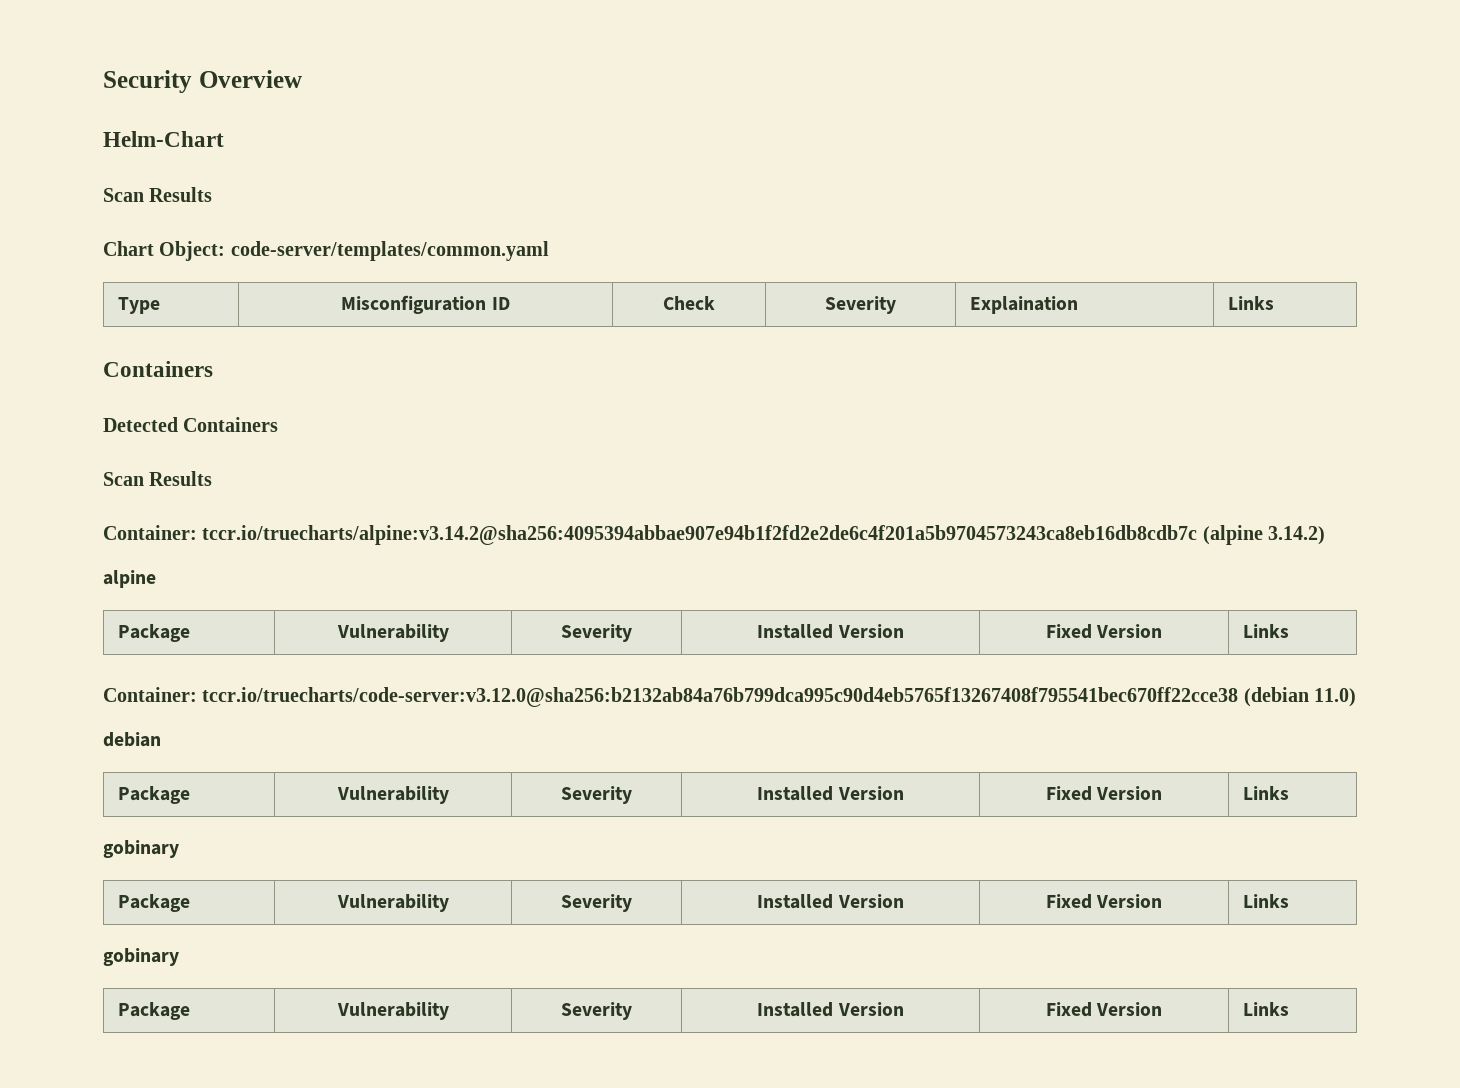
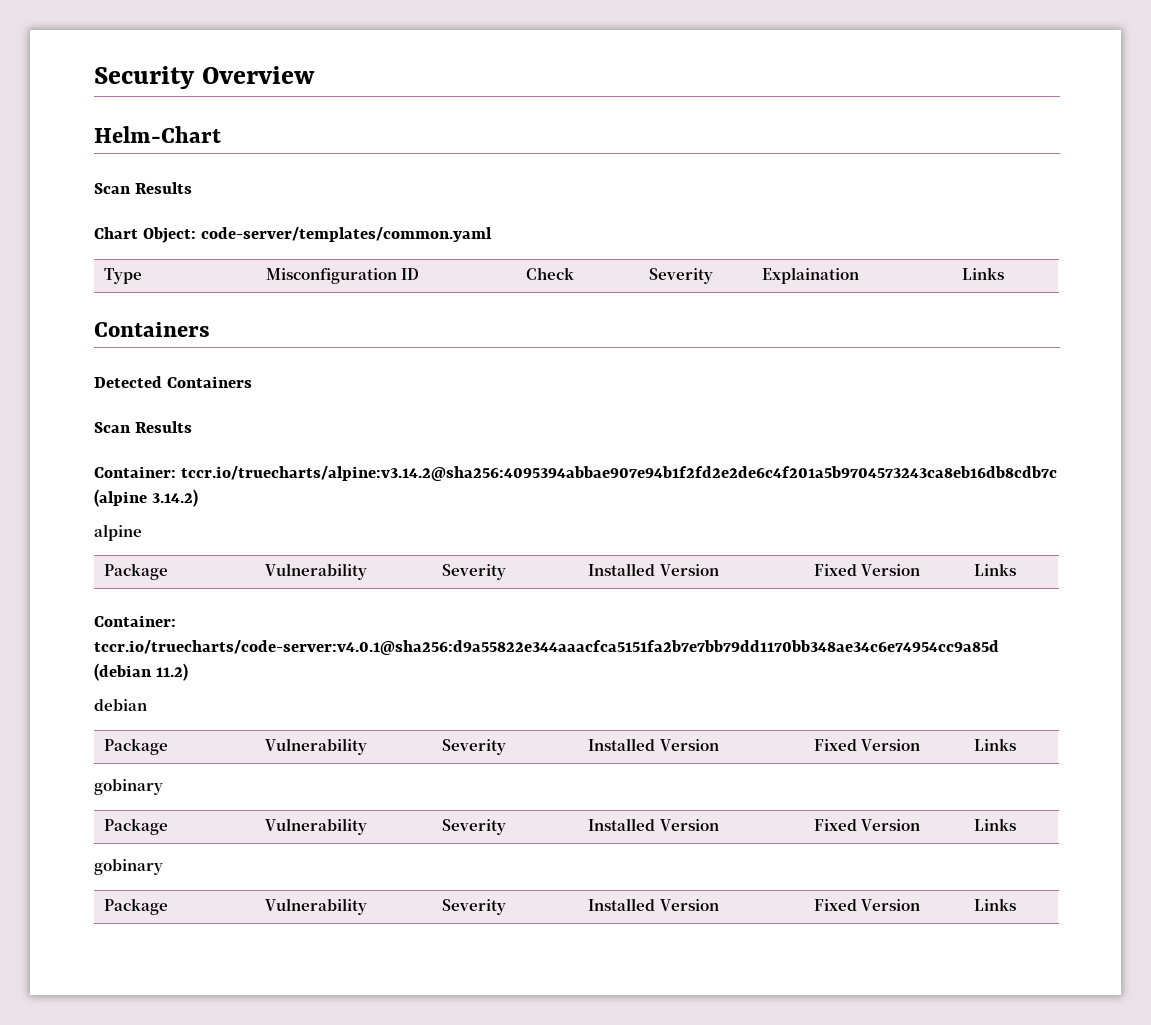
[202,687,1357,707] tccr.io/truecharts/code-server:v3.12.0@sha256:b2132ab84a76b799dca995c90d4eb5765f13267408f795541bec670ff22cce38 (debian 11.0) -> [94,640,999,655] [94,663,189,681] tccr.io/truecharts/code-server:v4.0.1@sha256:d9a55822e344aaacfca5151fa2b7e7bb79dd1170bb348ae34c6e74954cc9a85d (debian 11.2)

